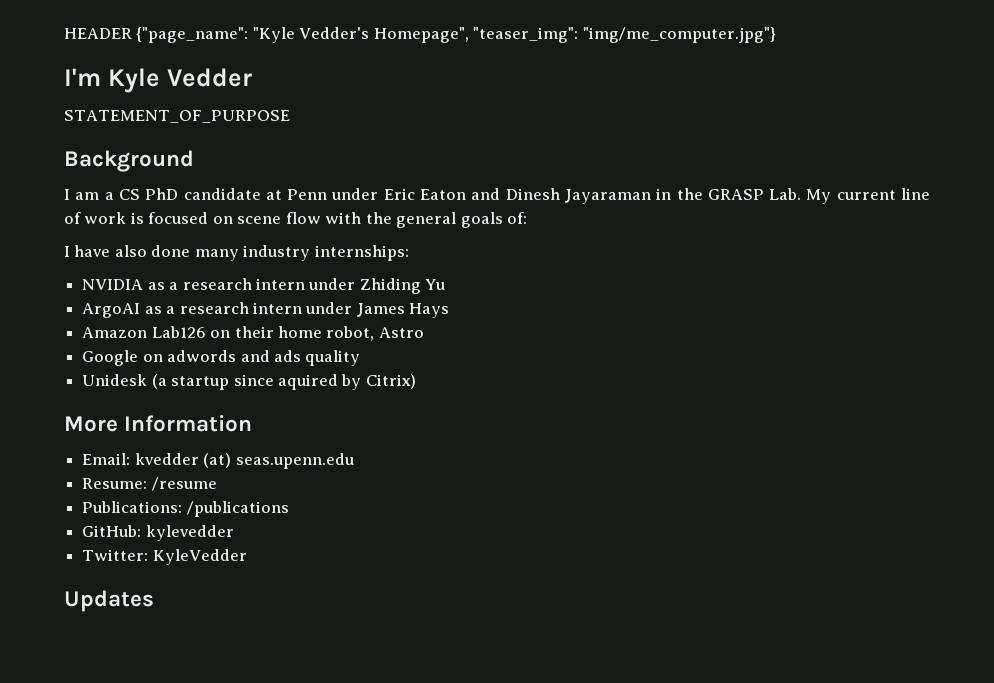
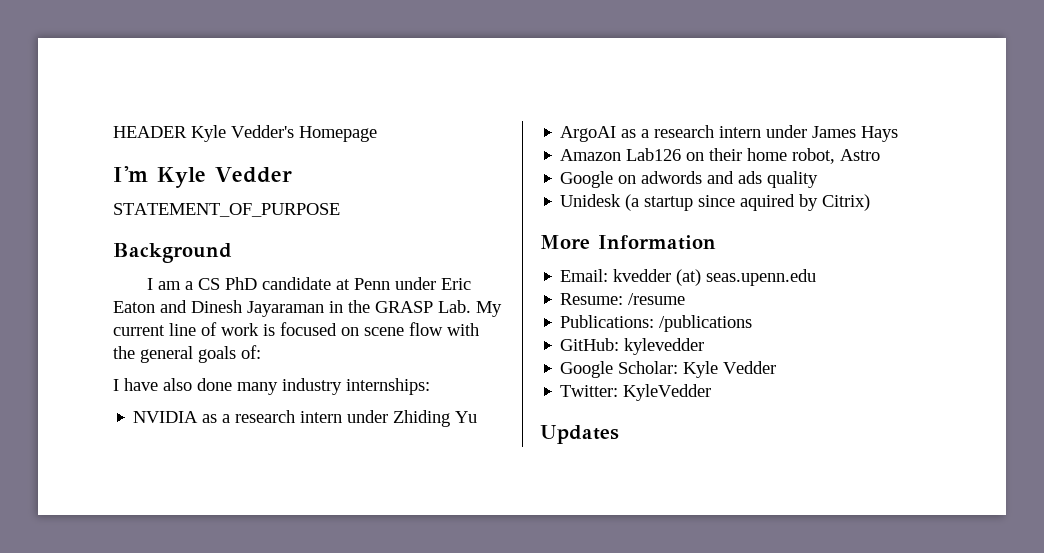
[136,27,776,43] {"page_name": "Kyle Vedder's Homepage", "teaser_img": "img/me_computer.jpg"} -> [191,125,377,142] Kyle Vedder's Homepage
(234, 533) none -> [560,361,777,378] // Google Scholar: Kyle Vedder

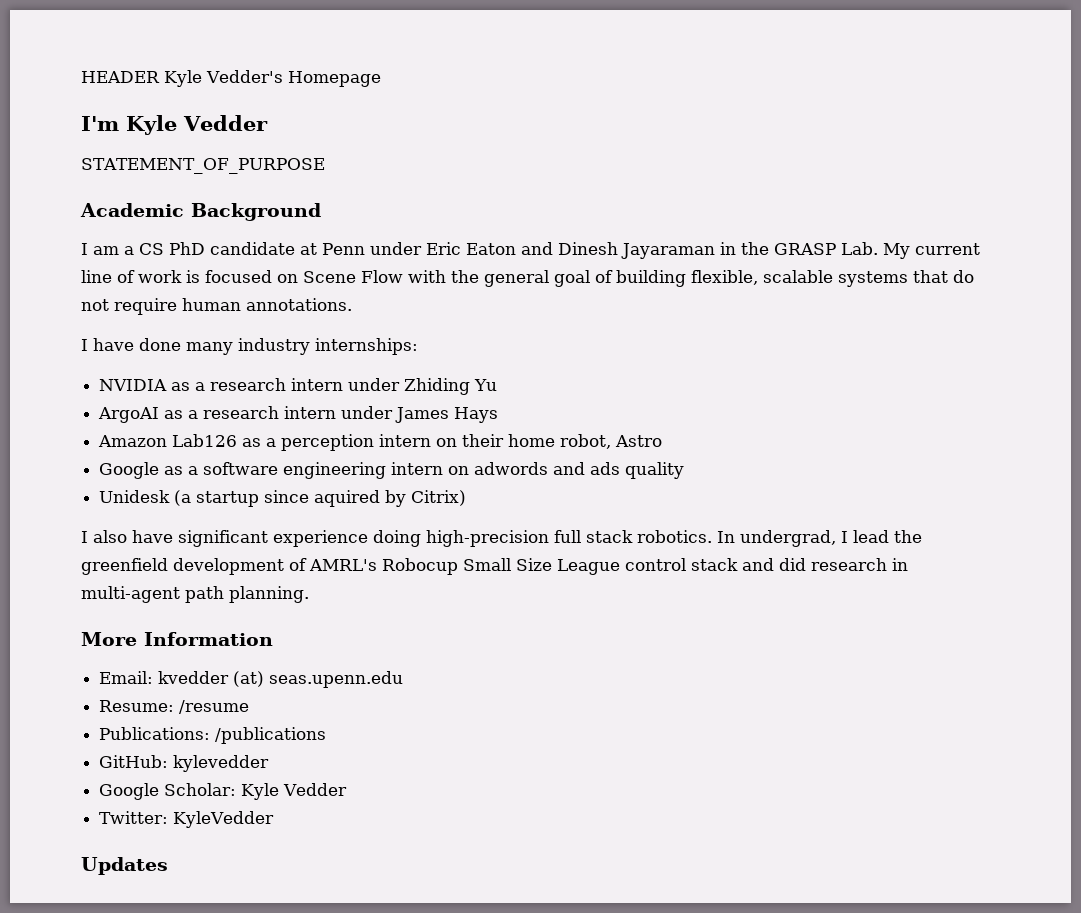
(340, 210) none -> [80,203,184,217] Academic
[364,322,443,336] scene flow -> [303,270,403,283] Scene Flow
[198,345,261,363] goals of: -> [554,270,974,287] [81,298,352,315] goal of building flexible, scalable systems that do not require human annotations.
[163,378,192,391] also -> (134, 344) none
(682, 154) none -> [242,434,432,451] as a perception intern
(614, 179) none -> [164,462,444,479] as a software engineering intern
(871, 202) none -> [81,530,922,547] [81,558,908,575] [81,586,309,603] // I also have significant experience doing high-precision full stack robotics. In undergrad, I lead the greenfield development of AMRL's Robocup Small Size League control stack and did research in multi-agent path planning.

